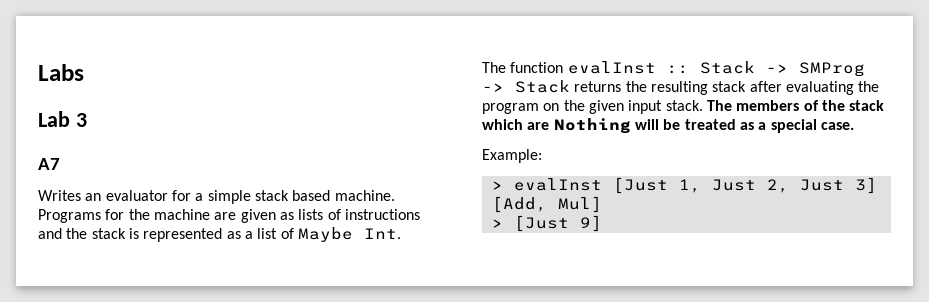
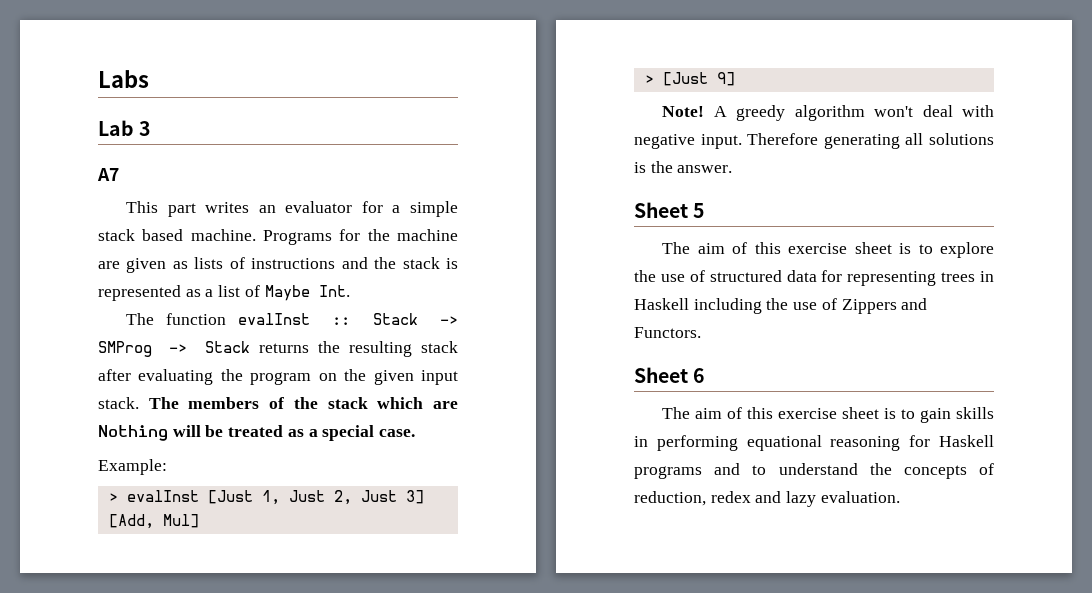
[38,190,81,201] Writes -> [126,201,250,217] This part writes
(602, 223) none -> [662,105,994,121] [634,133,994,149] [634,161,733,173] [634,202,706,218] [662,242,994,258] [634,270,994,286] [634,298,928,314] [634,327,701,338] [634,367,706,383] [662,407,994,423] [634,435,994,451] [634,463,994,479] [634,491,900,507] // Note! A greedy algorithm won't deal with negative input. Therefore generating all solutions is the answer. // Sheet 5 // The aim of this exercise sheet is to explore the use of structured data for representing trees in Haskell including the use of Zippers and Functors. // Sheet 6 // The aim of this exercise sheet is to gain skills in performing equational reasoning for Haskell programs and to understand the concepts of reduction, redex and lazy evaluation.

